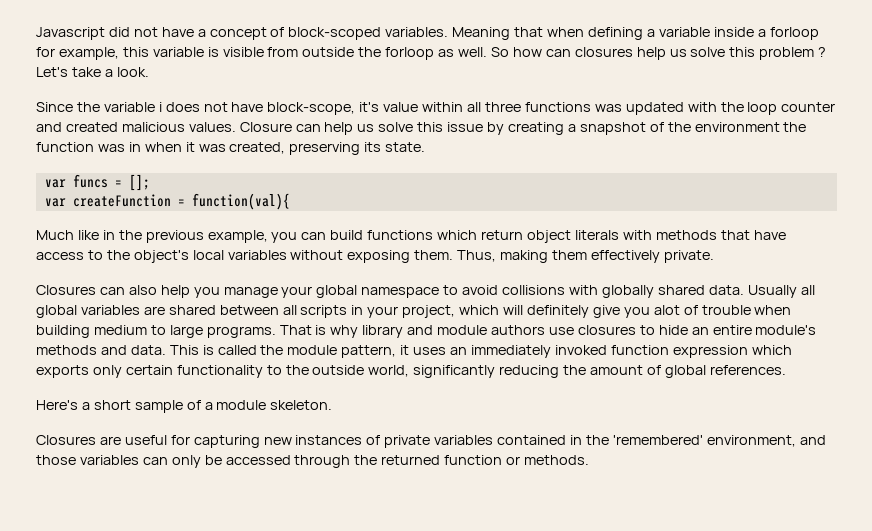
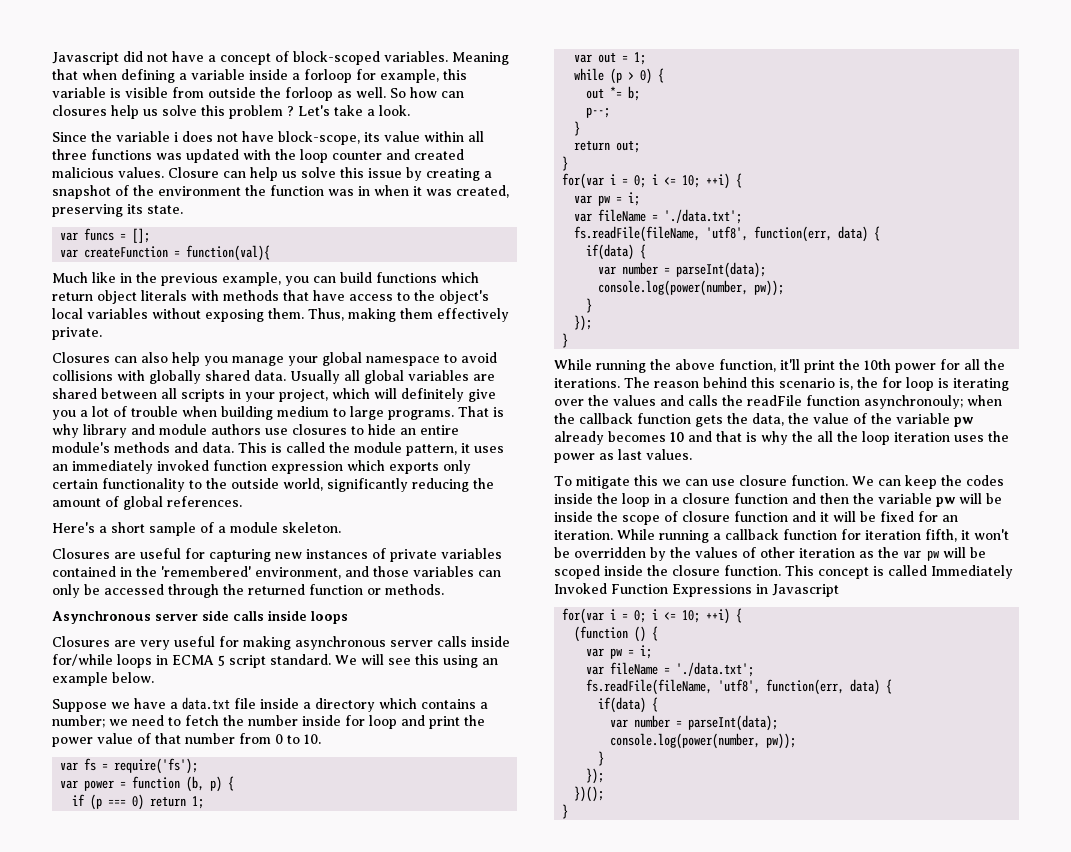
[359,102,380,112] it's -> [364,132,380,142] its
[653,305,680,315] alot -> [80,406,109,417] a lot
(590, 460) none -> [52,610,348,624] [52,636,510,650] [52,654,498,668] [52,672,154,686] [52,697,488,712] [52,715,485,729] [52,733,321,747] [60,758,199,774] [60,776,235,792] [72,794,205,810] [574,52,647,65] [574,68,665,84] [586,86,641,101] [586,107,611,118] [574,121,581,136] [574,140,641,153] [562,156,569,171] [562,173,743,189] [574,192,641,206] [574,209,743,224] [574,226,881,242] [586,244,647,260] [598,262,767,278] [598,280,785,296] [586,298,593,313] [574,315,593,331] [562,333,569,348] [554,359,1005,373] [554,377,1009,391] [554,395,1002,409] [554,413,974,427] [554,431,1009,445] [554,449,692,463] [554,475,1004,489] [554,493,1002,507] [554,511,958,525] [554,529,1009,543] [554,547,986,561] [554,565,1013,579] [554,583,839,597] [562,608,743,624] [574,626,659,642] [586,645,653,659] [586,662,755,677] [586,679,893,695] [598,697,659,713] [610,715,779,731] [610,733,797,749] [598,751,605,766] [586,768,605,784] [574,786,605,802] [562,804,569,819] // Asynchronous server side calls inside loops // Closures are very useful for making asynchronous server calls inside for/while loops in ECMA 5 script standard. We will see this using an example below. // Suppose we have a data.txt file inside a directory which contains a number; we need to fetch the number inside for loop and print the power value of that number from 0 to 10. // var fs = require('fs'); // var power = function (b, p) { // if (p === 0) return 1; // var out = 1; // while (p > 0) { // out *= b; // p--; // } // return out; // } // for(var i = 0; i <= 10; ++i) { // var pw = i; // var fileName = './data.txt'; // fs.readFile(fileName, 'utf8', function(err, data) { // if(data) { // var number = parseInt(data); // console.log(power(number, pw)); // } // }); // } // While running the above function, it'll print the 10th power for all the iterations. The reason behind this scenario is, the for loop is iterating over the values and calls the readFile function asynchronouly; when the callback function gets the data, the value of the variable pw already becomes 10 and that is why the all the loop iteration uses the power as last values. // To mitigate this we can use closure function. We can keep the codes inside the loop in a closure function and then the variable pw will be inside the scope of closure function and it will be fixed for an iteration. While running a callback function for iteration fifth, it won't be overridden by the values of other iteration as the var pw will be scoped inside the closure function. This concept is called Immediately Invoked Function Expressions in Javascript // for(var i = 0; i <= 10; ++i) { // (function () { // var pw = i; // var fileName = './data.txt'; // fs.readFile(fileName, 'utf8', function(err, data) { // if(data) { // var number = parseInt(data); // console.log(power(number, pw)); // } // }); // })(); // }

